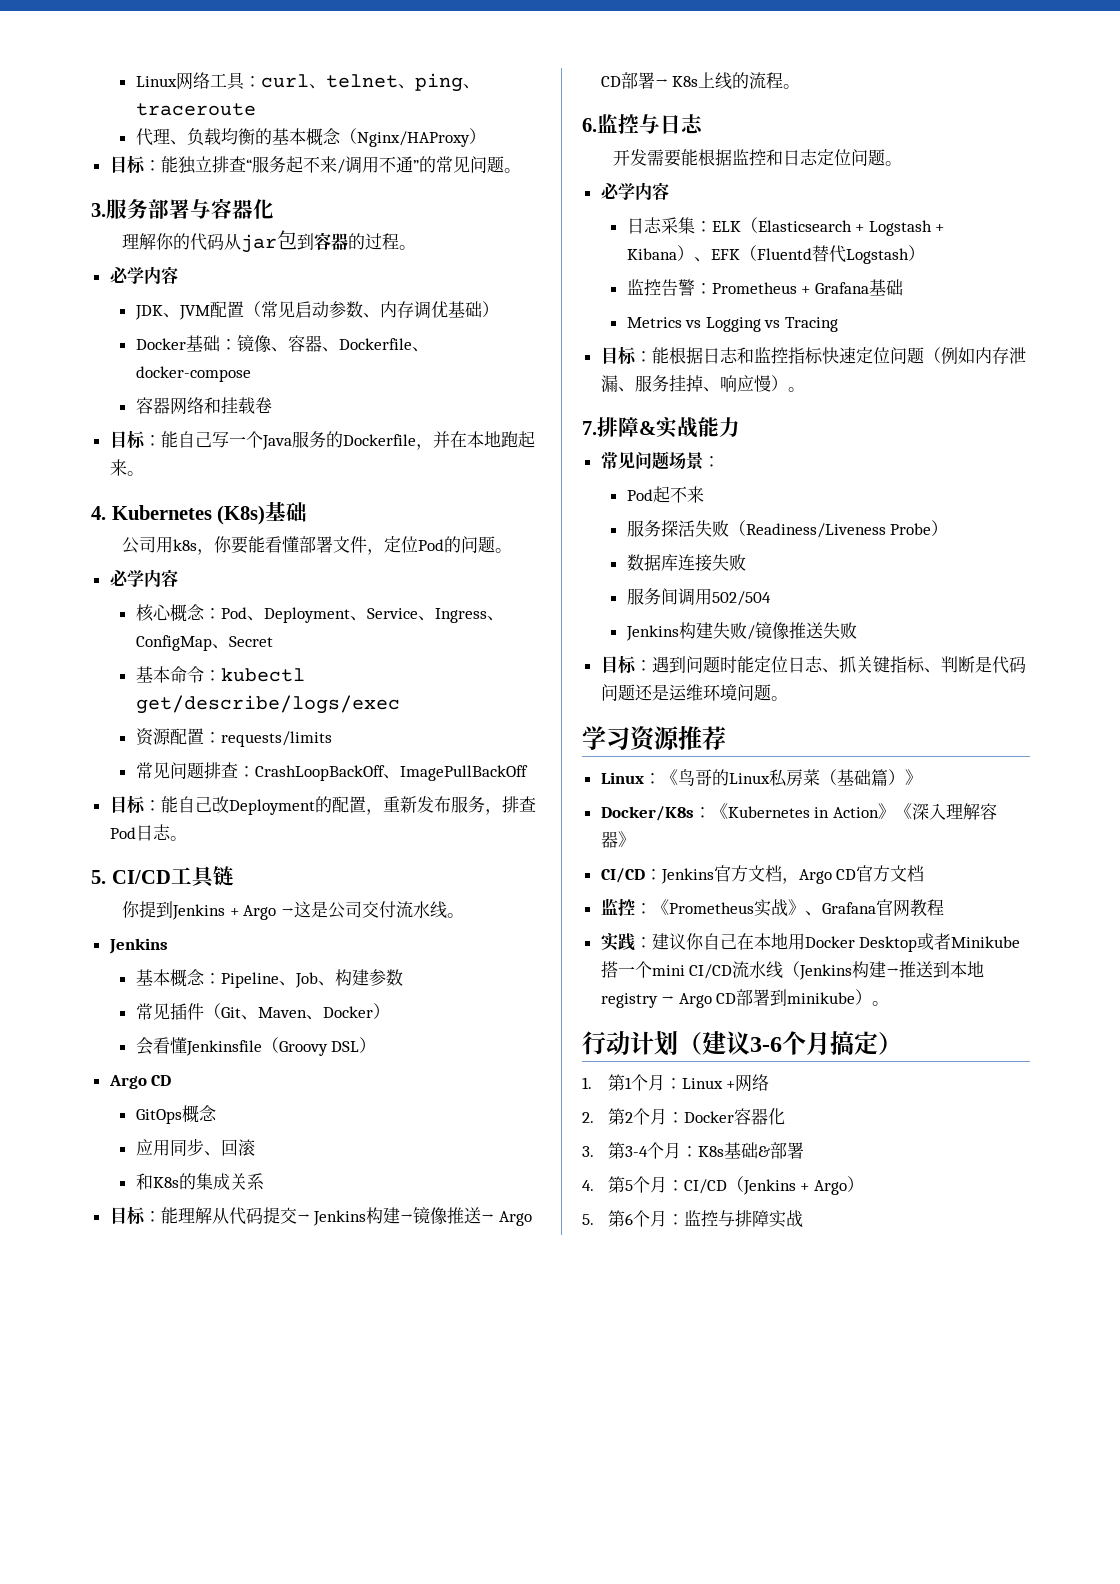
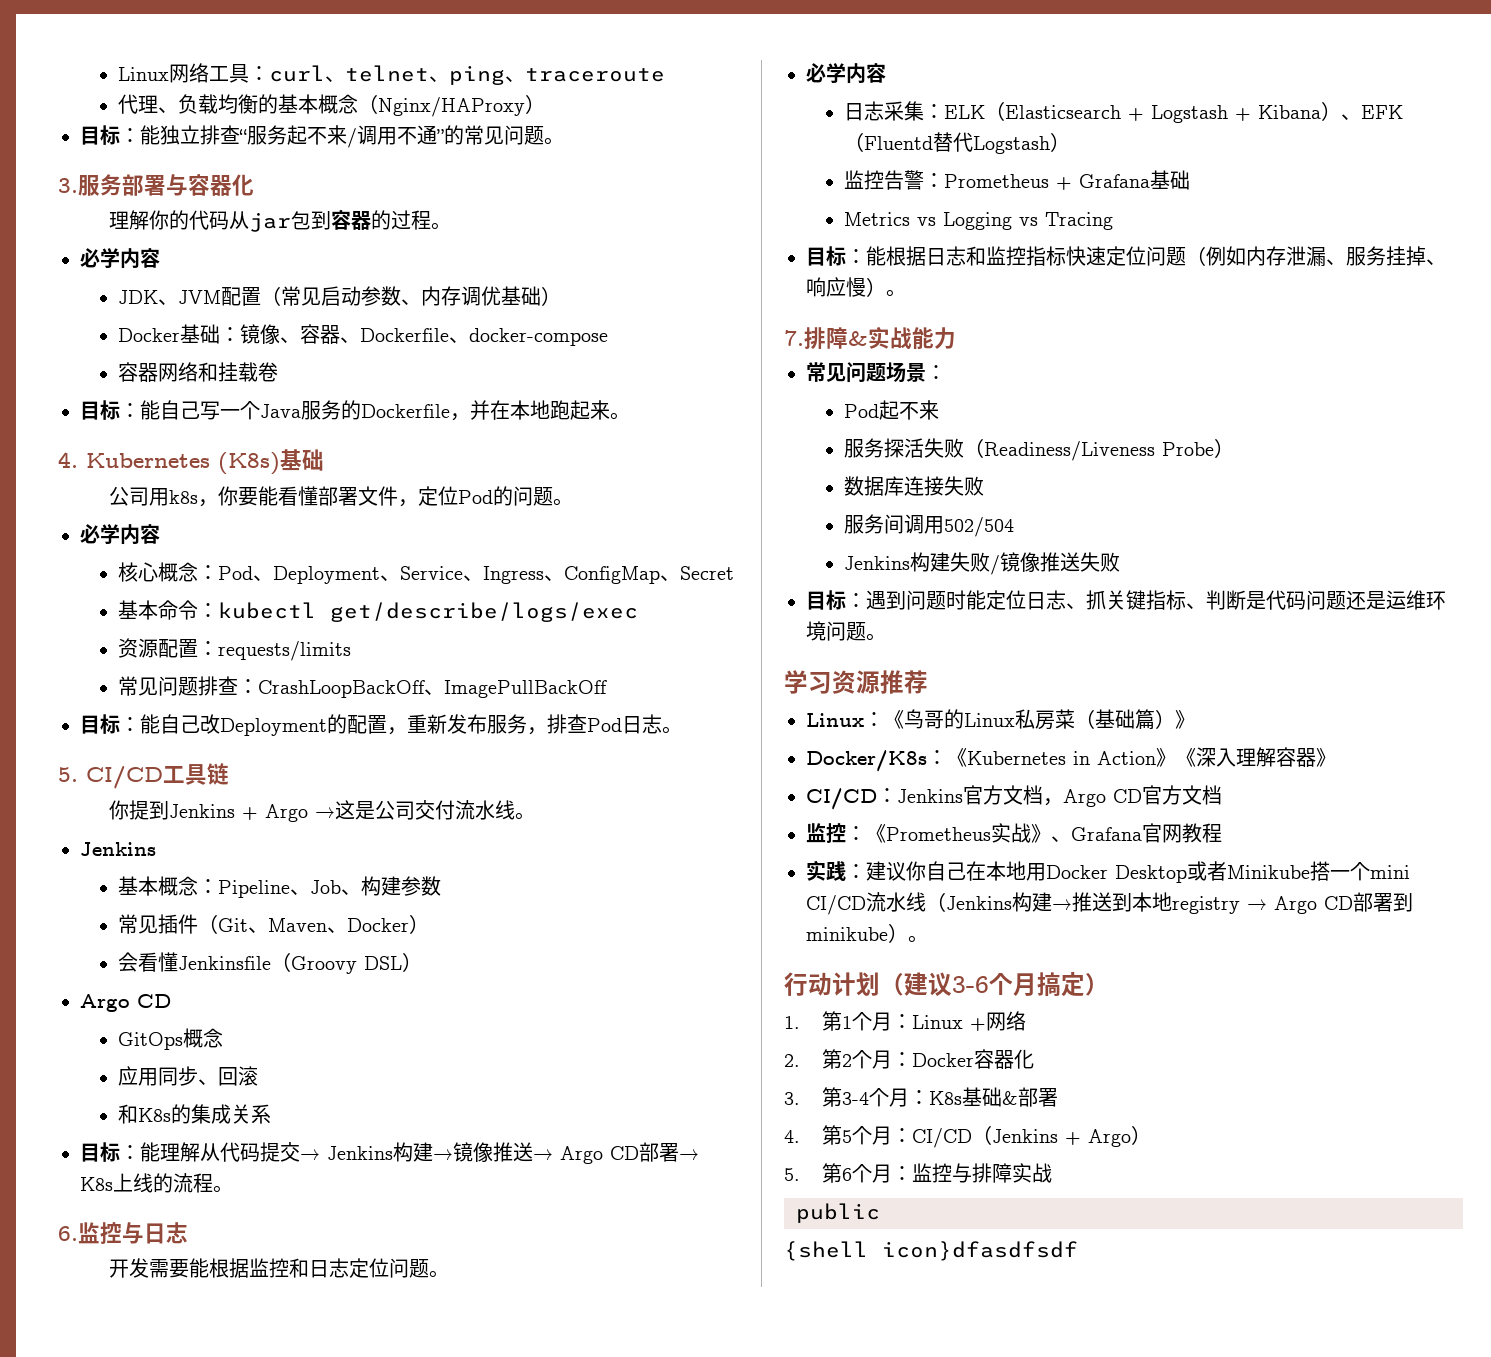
(803, 1219) none -> [796,1203,880,1223] [784,1241,1078,1261] // public // {shell icon}dfasdfsdf

